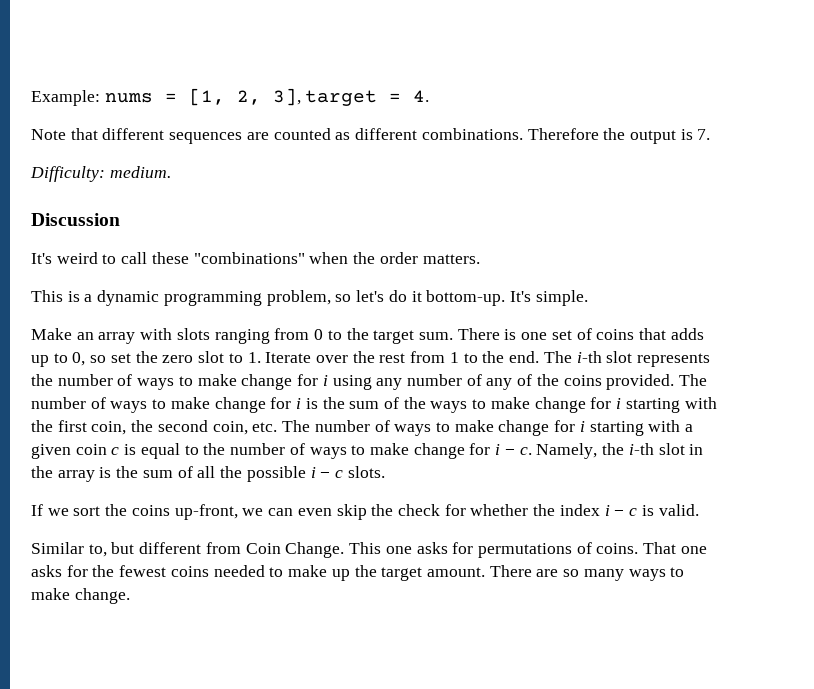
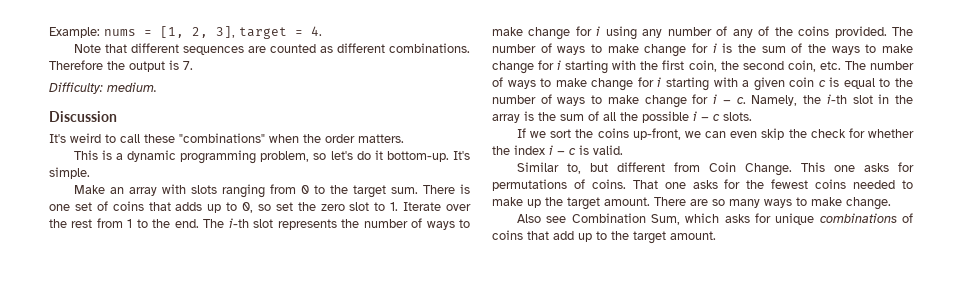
(130, 596) none -> [516,213,913,225] [492,230,716,244] // Also see Combination Sum, which asks for unique combinations of coins that add up to the target amount.

